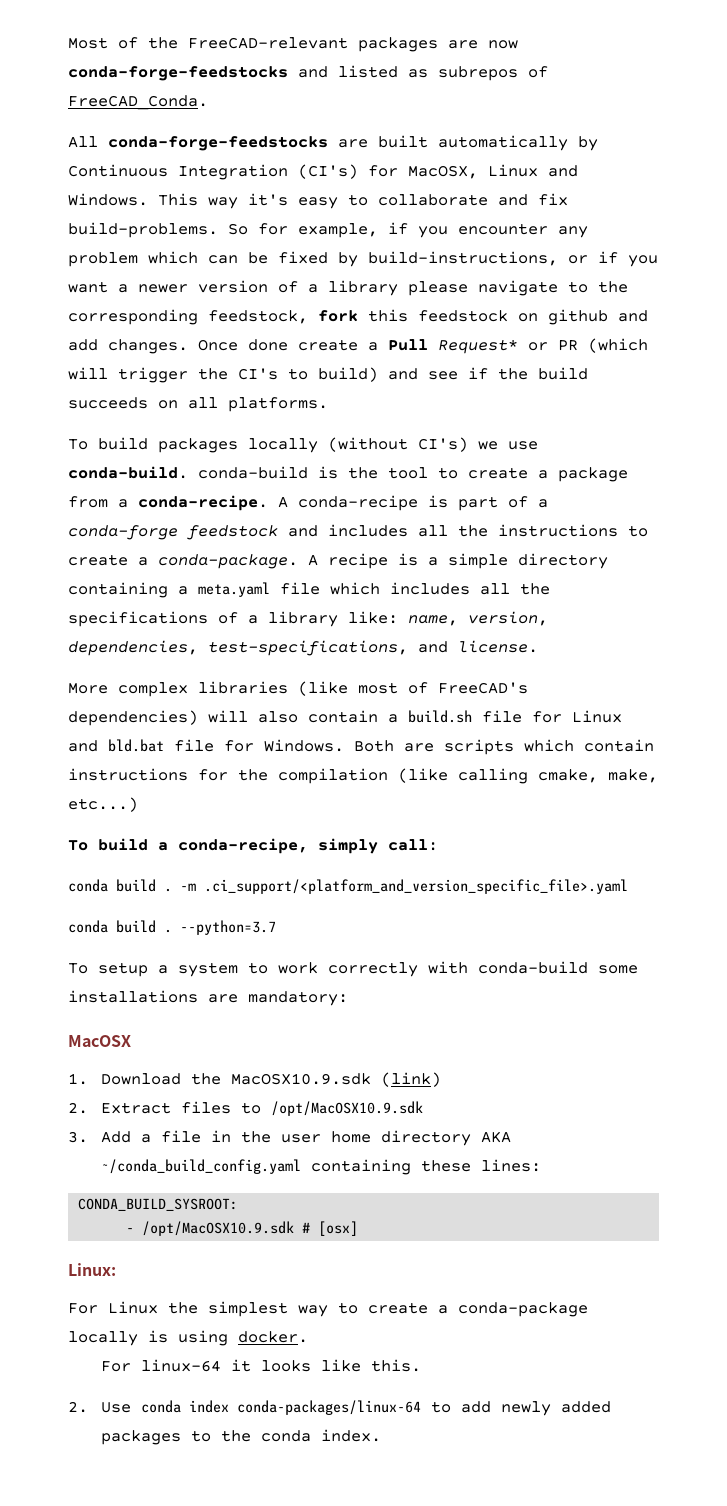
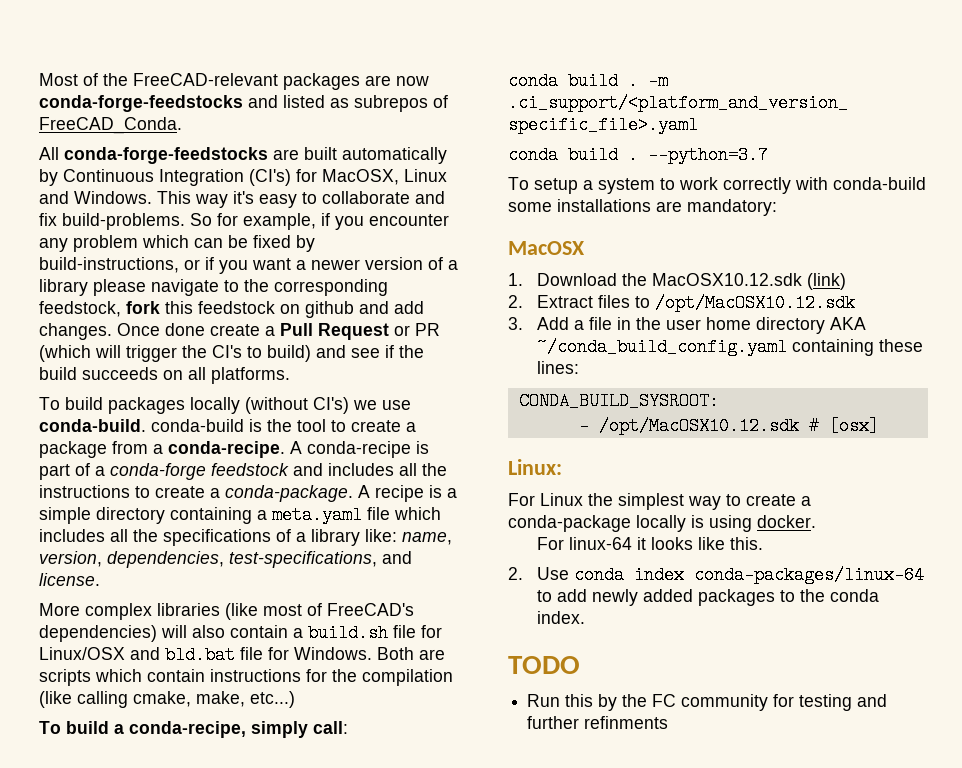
[438,339,518,354] Request* -> [318,323,389,340] Request
[572,710,622,723] Linux -> [39,647,125,660] Linux/OSX
[230,1073,371,1085] MacOSX10.9.sdk -> [651,273,802,286] MacOSX10.12.sdk
[270,1101,423,1116] /opt/MacOSX10.9.sdk -> [654,294,855,312] /opt/MacOSX10.12.sdk
[142,1221,295,1236] /opt/MacOSX10.9.sdk -> [598,417,799,435] /opt/MacOSX10.12.sdk
(381, 1435) none -> [508,656,580,674] [527,694,888,711] [527,716,669,729] // TODO // Run this by the FC community for testing and further refinments

